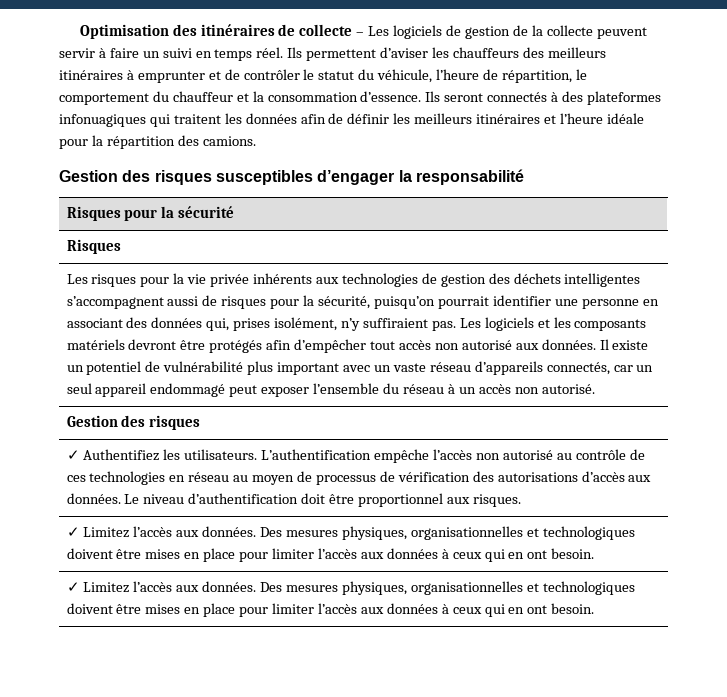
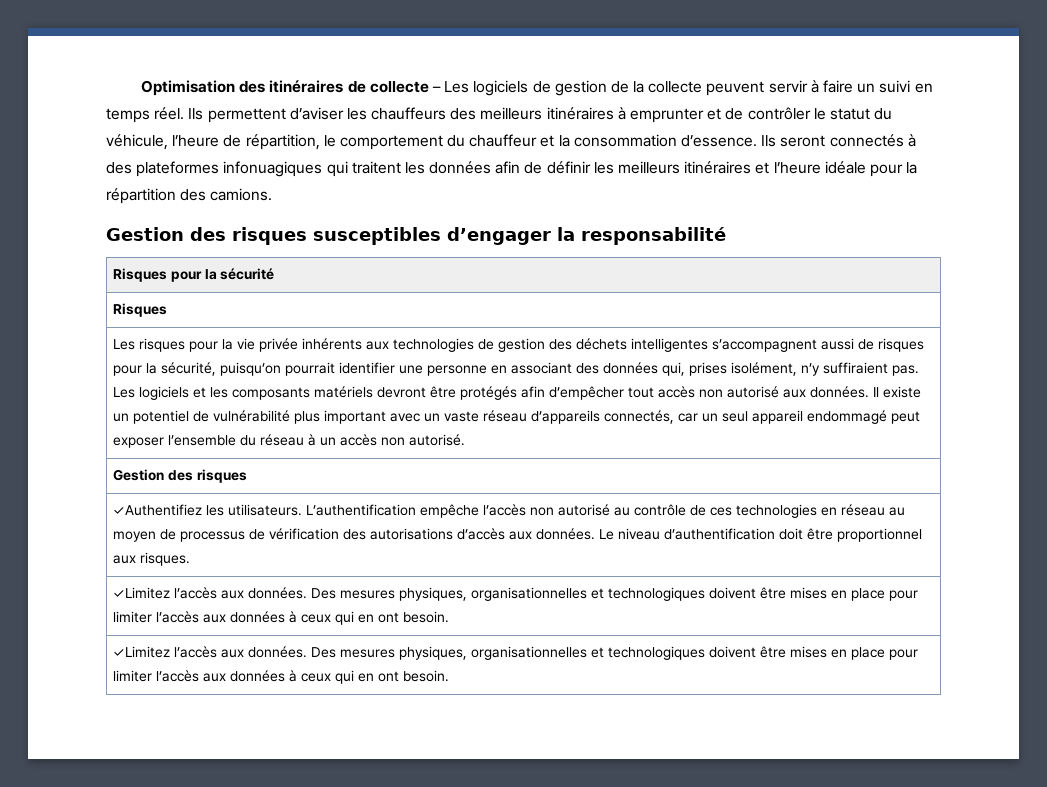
[66,449,160,461] ✓ Authentifiez -> [112,504,202,516] ✓Authentifiez
[66,527,130,538] ✓ Limitez -> [112,587,170,599] ✓Limitez
[66,582,130,593] ✓ Limitez -> [112,646,170,658] ✓Limitez

